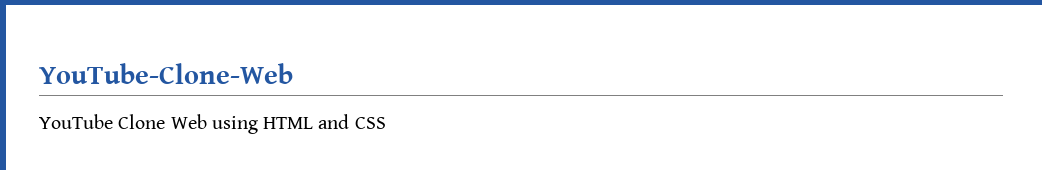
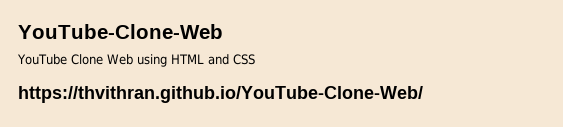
(386, 123) none -> [18,86,423,103] // https://thvithran.github.io/YouTube-Clone-Web/

